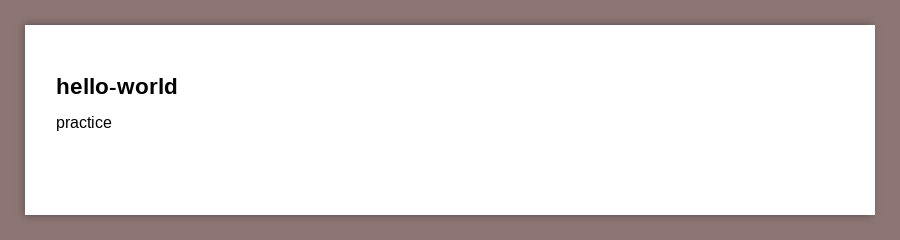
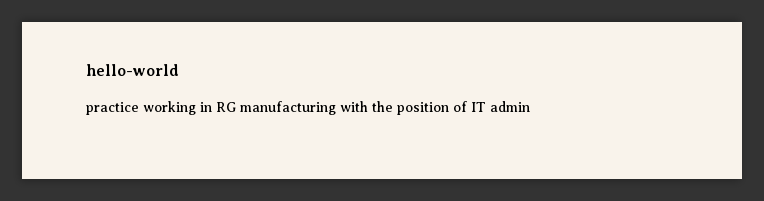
(112, 123) none -> [143,101,530,115] working in RG manufacturing with the position of IT admin

